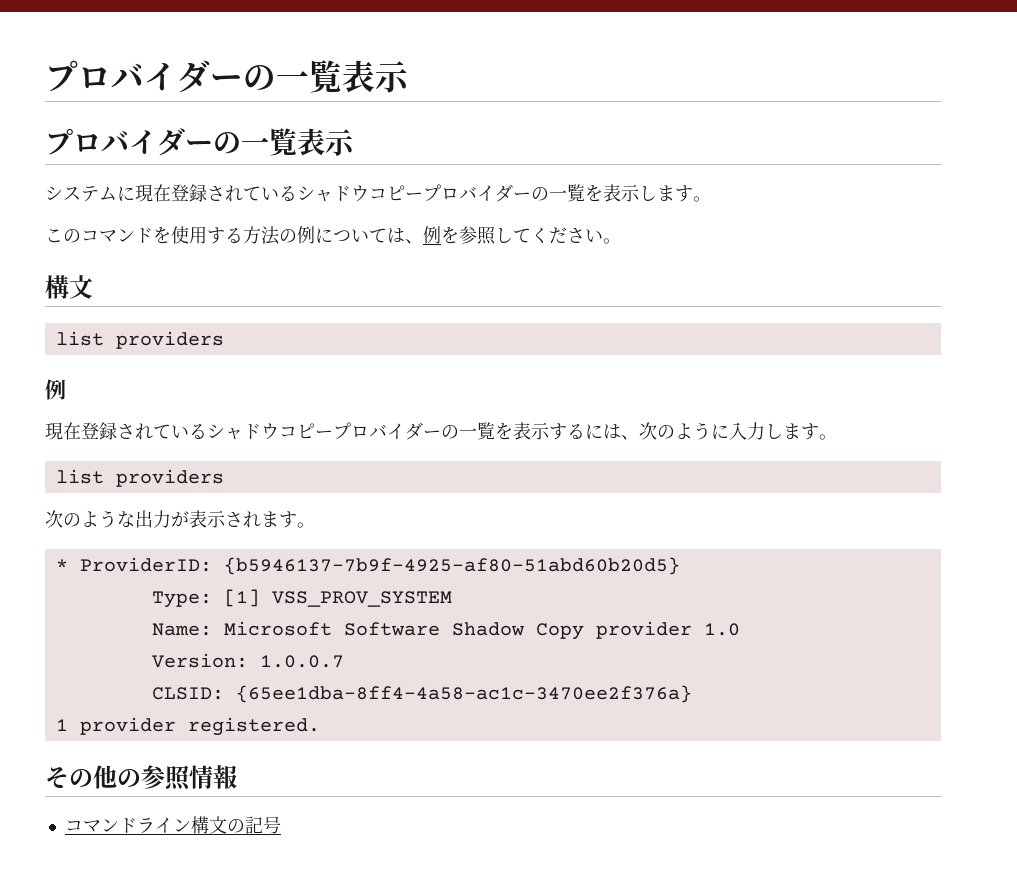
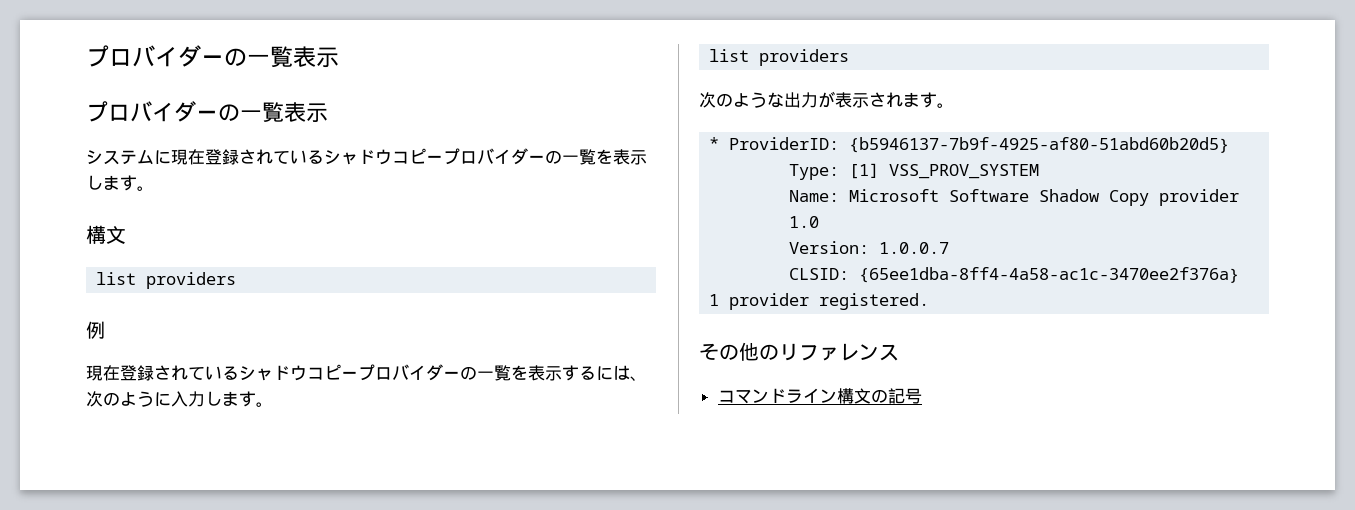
[45,226,621,245] // このコマンドを使用する方法の例については、例を参照してください。 -> (154, 188) none
[141,765,237,791] 参照情報 -> [779,343,899,361] リファレンス

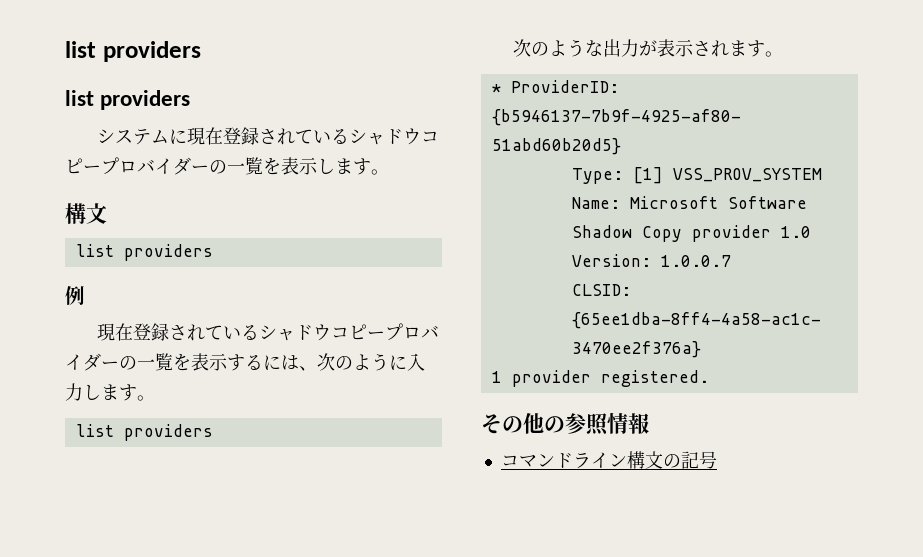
[86,45,339,68] [86,101,328,122] プロバイダーの一覧表示 // プロバイダーの一覧表示 -> [65,41,201,62] [65,90,191,110] list providers // list providers
[779,343,899,361] リファレンス -> [565,413,649,436] 参照情報

